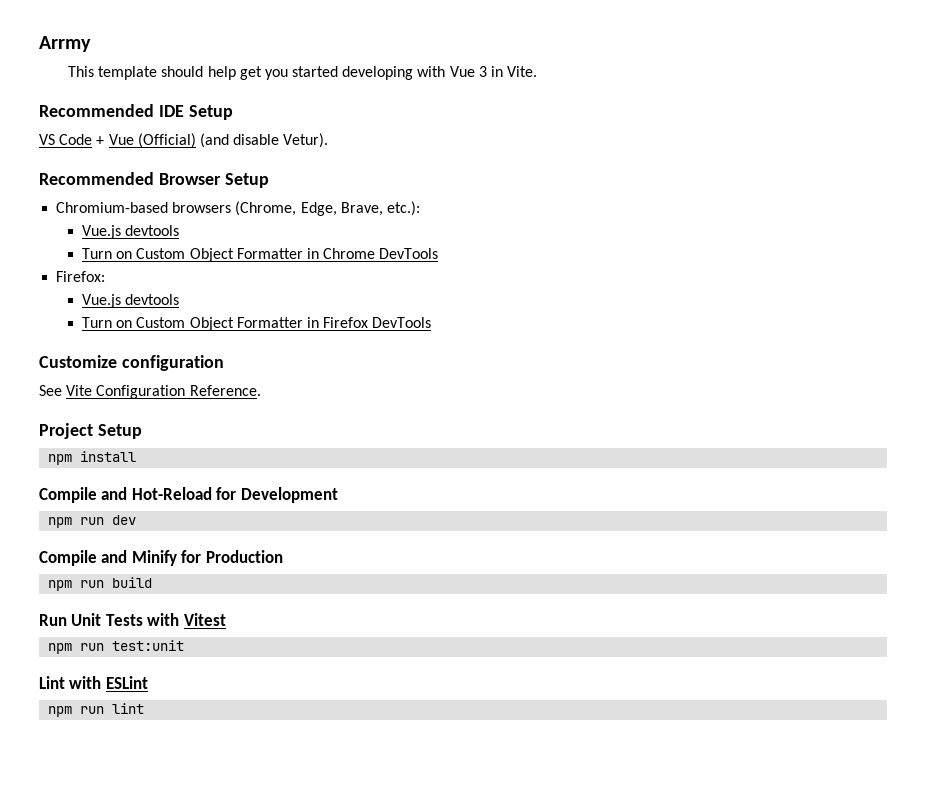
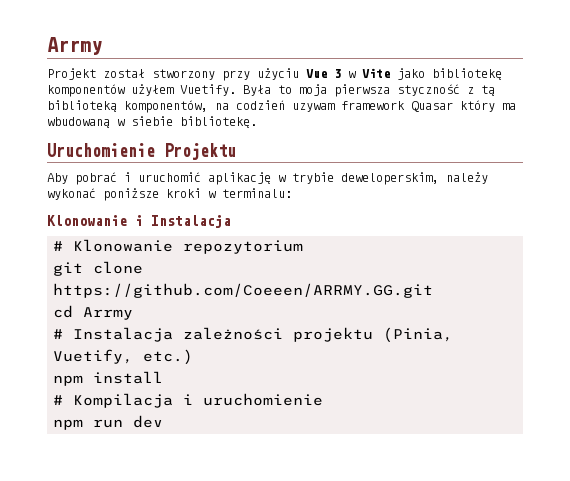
[39,36,91,52] [67,66,538,80] [39,104,233,120] [39,133,329,148] [39,172,269,188] [56,201,420,216] [82,225,180,239] [82,248,439,262] [56,271,106,282] [82,294,180,308] [82,317,432,331] [39,355,224,371] [39,385,261,399] [39,423,142,439] [48,451,137,465] [39,487,338,503] [48,515,137,528] [39,550,283,566] [48,577,153,591] [39,613,226,626] [48,640,185,654] [39,676,148,689] [48,703,145,717] Arrmy // This template should help get you started developing with Vue 3 in Vite. // Recommended IDE Setup // VS Code + Vue (Official) (and disable Vetur). // Recommended Browser Setup // Chromium-based browsers (Chrome, Edge, Brave, etc.): // Vue.js devtools // Turn on Custom Object Formatter in Chrome DevTools // Firefox: // Vue.js devtools // Turn on Custom Object Formatter in Firefox DevTools // Customize configuration // See Vite Configuration Reference. // Project Setup // npm install // Compile and Hot-Reload for Development // npm run dev // Compile and Minify for Production // npm run build // Run Unit Tests with Vitest // npm run test:unit // Lint with ESLint // npm run lint -> [47,37,102,55] [47,68,502,81] [47,84,495,97] [47,100,516,113] [47,116,257,128] [47,143,236,160] [47,172,488,185] [47,188,292,201] [47,215,231,228] [53,239,304,254] [53,261,144,276] [53,283,434,298] [53,305,134,320] [53,327,454,343] [53,349,194,365] [53,371,164,386] [53,393,324,408] [53,415,164,430] Arrmy // Projekt został stworzony przy użyciu Vue 3 w Vite jako bibliotekę komponentów użyłem Vuetify. Była to moja pierwsza styczność z tą biblioteką komponentów, na codzień uzywam framework Quasar który ma wbudowaną w siebie bibliotekę. // Uruchomienie Projektu // Aby pobrać i uruchomić aplikację w trybie deweloperskim, należy wykonać poniższe kroki w terminalu: // Klonowanie i Instalacja // # Klonowanie repozytorium // git clone https://github.com/Coeeen/ARRMY.GG.git // cd Arrmy // # Instalacja zależności projektu (Pinia, Vuetify, etc.) // npm install // # Kompilacja i uruchomienie // npm run dev

